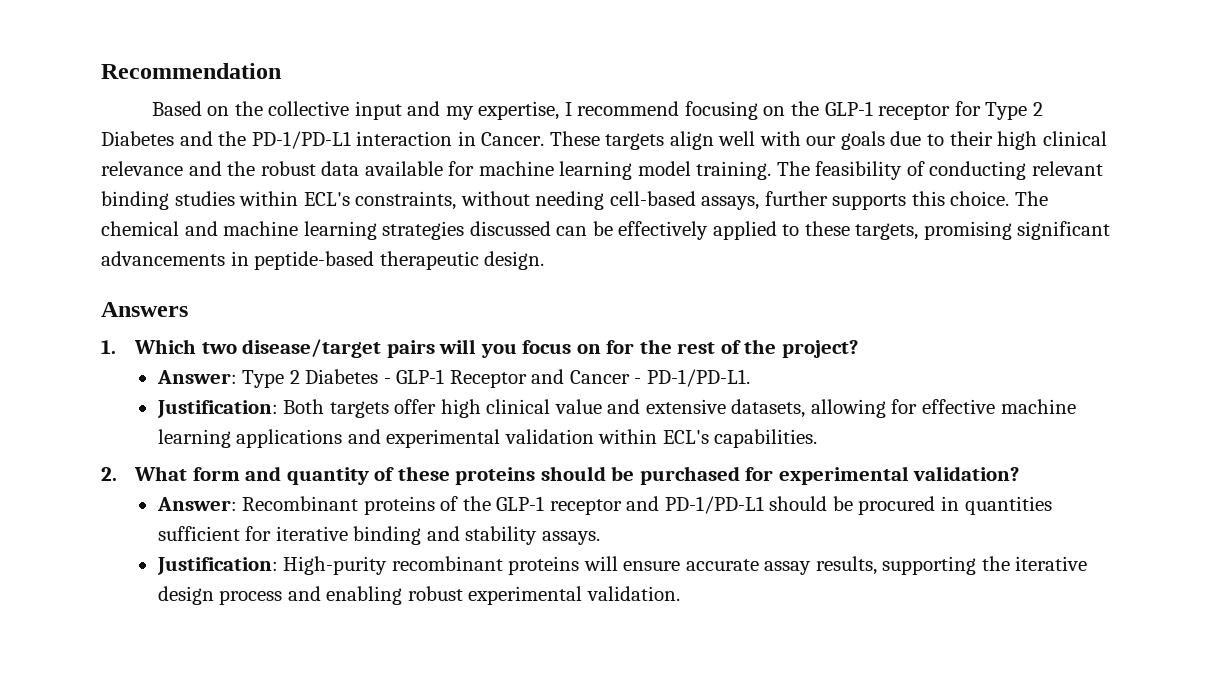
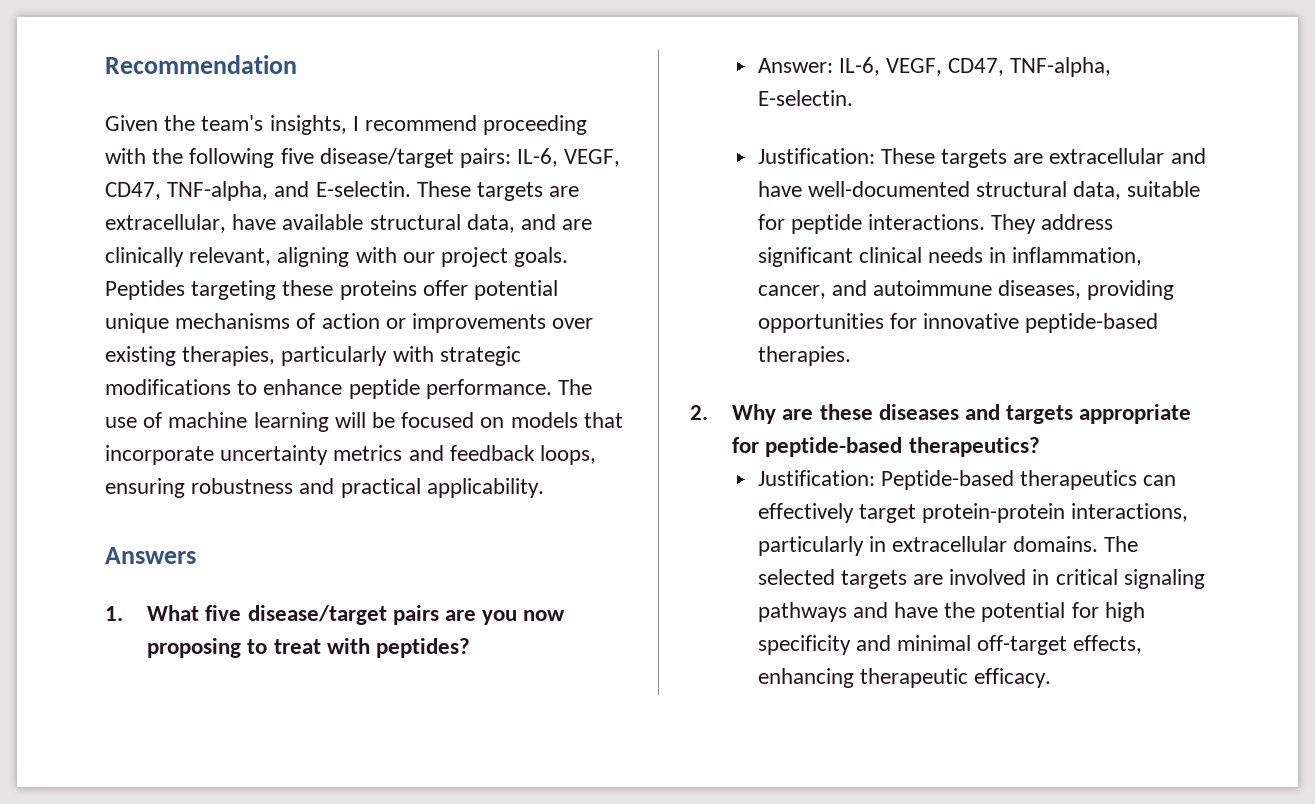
[151,101,1043,120] [101,131,1107,150] [101,161,1104,180] [101,191,1048,210] [101,221,1111,240] [101,251,545,270] [101,302,188,317] [101,339,859,358] [156,369,750,388] [156,399,1076,418] [157,429,818,448] [101,466,1020,485] [156,496,1052,515] [157,526,600,545] [156,556,1088,575] [157,586,680,605] Based on the collective input and my expertise, I recommend focusing on the GLP-1 receptor for Type 2 Diabetes and the PD-1/PD-L1 interaction in Cancer. These targets align well with our goals due to their high clinical relevance and the robust data available for machine learning model training. The feasibility of conducting relevant binding studies within ECL's constraints, without needing cell-based assays, further supports this choice. The chemical and machine learning strategies discussed can be effectively applied to these targets, promising significant advancements in peptide-based therapeutic design. // Answers // 1. Which two disease/target pairs will you focus on for the rest of the project? // Answer: Type 2 Diabetes - GLP-1 Receptor and Cancer - PD-1/PD-L1. // Justification: Both targets offer high clinical value and extensive datasets, allowing for effective machine learning applications and experimental validation within ECL's capabilities. // 2. What form and quantity of these proteins should be purchased for experimental validation? // Answer: Recombinant proteins of the GLP-1 receptor and PD-1/PD-L1 should be procured in quantities sufficient for iterative binding and stability assays. // Justification: High-purity recombinant proteins will ensure accurate assay results, supporting the iterative design process and enabling robust experimental validation. -> [105,115,588,135] [105,148,621,168] [105,181,580,201] [105,214,593,233] [105,247,569,267] [105,280,559,300] [105,313,594,333] [105,346,521,366] [105,379,593,399] [105,412,623,432] [105,445,597,465] [105,478,544,498] [105,547,196,564] [105,605,566,625] [147,638,471,658] [757,57,1112,77] [757,90,853,106] [757,148,1206,168] [757,181,1201,200] [757,214,1114,234] [757,247,1143,267] [757,280,1175,300] [757,313,1159,333] [757,346,851,366] [690,404,1192,424] [732,437,1040,457] [757,470,1177,490] [757,503,1189,523] [757,536,1139,556] [757,569,1205,589] [757,602,1145,622] [757,635,1143,655] [757,668,1051,688] Given the team's insights, I recommend proceeding with the following five disease/target pairs: IL-6, VEGF, CD47, TNF-alpha, and E-selectin. These targets are extracellular, have available structural data, and are clinically relevant, aligning with our project goals. Peptides targeting these proteins offer potential unique mechanisms of action or improvements over existing therapies, particularly with strategic modifications to enhance peptide performance. The use of machine learning will be focused on models that incorporate uncertainty metrics and feedback loops, ensuring robustness and practical applicability. // Answers // 1. What five disease/target pairs are you now proposing to treat with peptides? // Answer: IL-6, VEGF, CD47, TNF-alpha, E-selectin. // Justification: These targets are extracellular and have well-documented structural data, suitable for peptide interactions. They address significant clinical needs in inflammation, cancer, and autoimmune diseases, providing opportunities for innovative peptide-based therapies. // 2. Why are these diseases and targets appropriate for peptide-based therapeutics? // Justification: Peptide-based therapeutics can effectively target protein-protein interactions, particularly in extracellular domains. The selected targets are involved in critical signaling pathways and have the potential for high specificity and minimal off-target effects, enhancing therapeutic efficacy.

